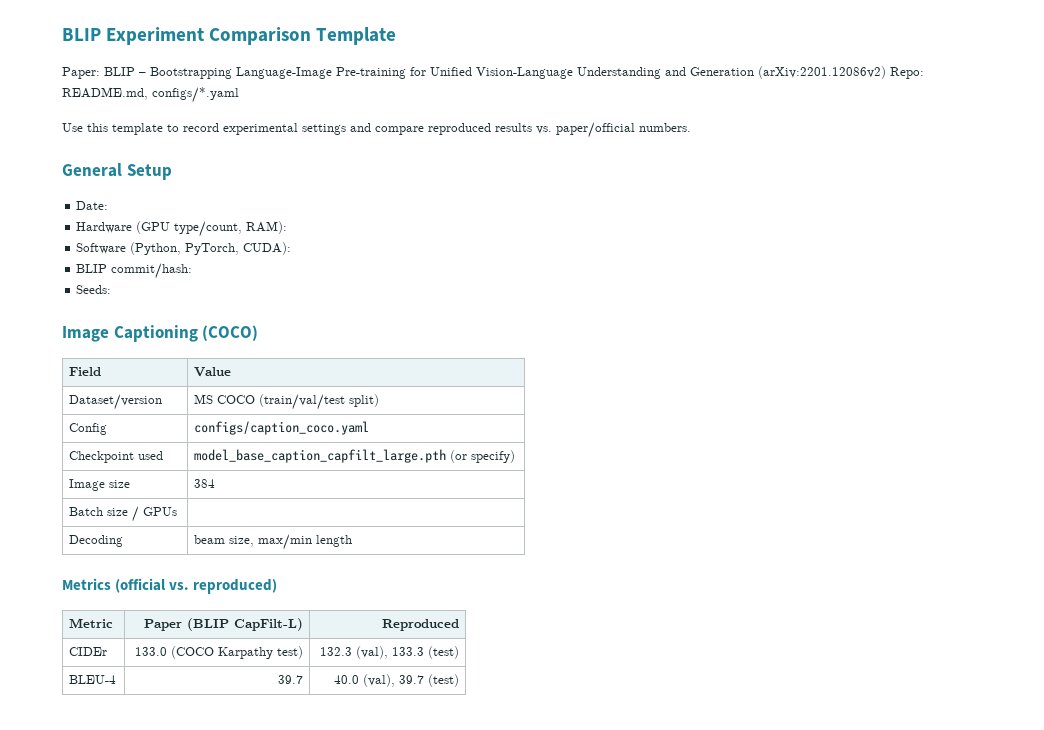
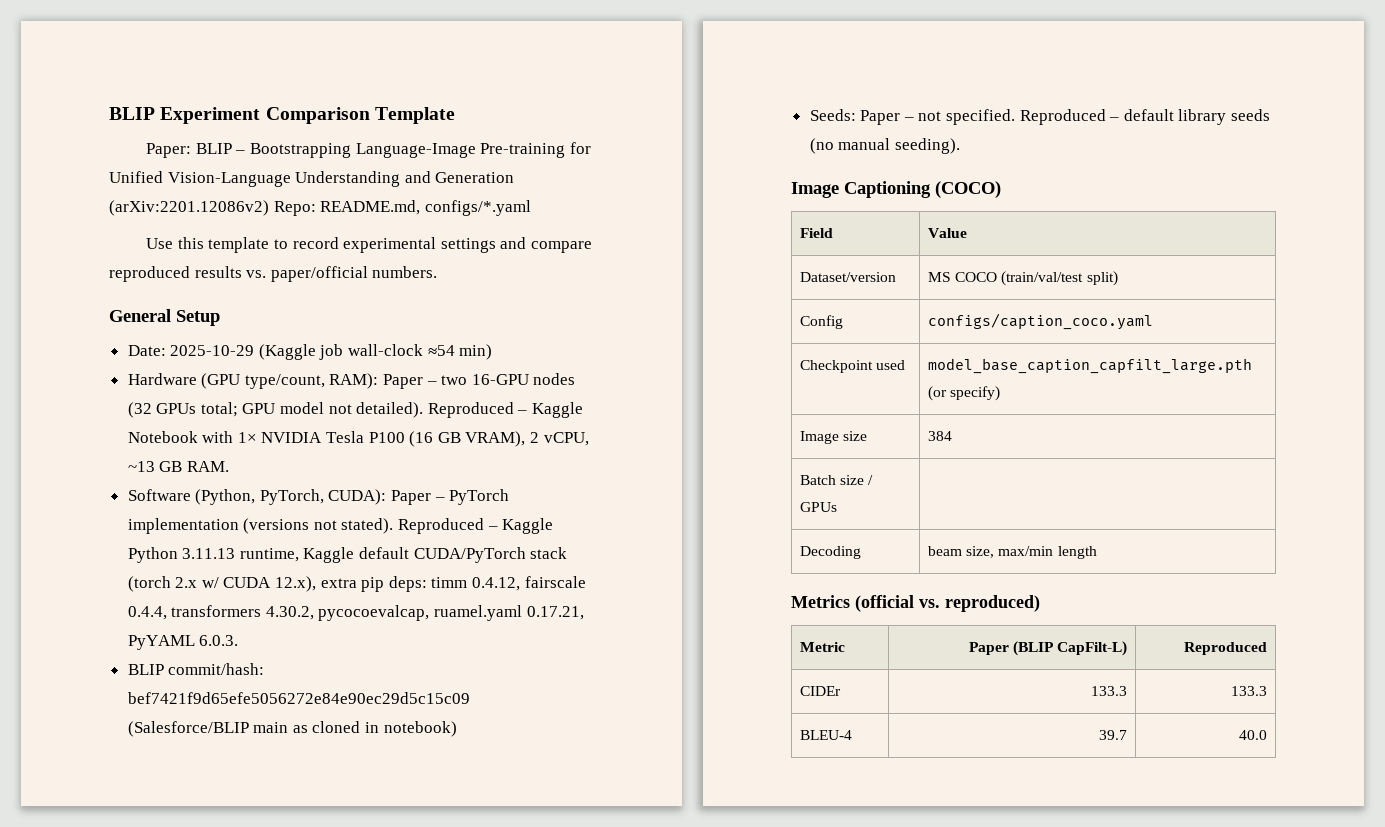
[76,221,288,237] [76,242,292,255] [76,263,193,279] [76,285,112,294] // Hardware (GPU type/count, RAM): // Software (Python, PyTorch, CUDA): // BLIP commit/hash: // Seeds: -> [170,344,493,360] [127,373,576,389] [127,402,584,418] [127,431,589,447] [127,461,229,472] [127,489,510,505] [127,518,554,534] [127,547,568,563] [127,576,586,592] [127,605,584,621] [127,635,239,650] [127,663,265,675] [127,692,470,704] [127,721,457,737] [809,109,1271,125] [809,138,960,154] 2025-10-29 (Kaggle job wall-clock ≈54 min) // Hardware (GPU type/count, RAM): Paper – two 16-GPU nodes (32 GPUs total; GPU model not detailed). Reproduced – Kaggle Notebook with 1× NVIDIA Tesla P100 (16 GB VRAM), 2 vCPU, ~13 GB RAM. // Software (Python, PyTorch, CUDA): Paper – PyTorch implementation (versions not stated). Reproduced – Kaggle Python 3.11.13 runtime, Kaggle default CUDA/PyTorch stack (torch 2.x w/ CUDA 12.x), extra pip deps: timm 0.4.12, fairscale 0.4.4, transformers 4.30.2, pycocoevalcap, ruamel.yaml 0.17.21, PyYAML 6.0.3. // BLIP commit/hash: bef7421f9d65efe5056272e84e90ec29d5c15c09 (Salesforce/BLIP main as cloned in notebook) // Seeds: Paper – not specified. Reproduced – default library seeds (no manual seeding).
[134,646,303,659] [319,646,459,659] 133.0 (COCO Karpathy test) | 132.3 (val), 133.3 (test) -> [1090,686,1127,696] [1230,686,1267,696] 133.3 | 133.3
[362,674,459,687] (val), 39.7 (test) -> (1267, 735) none

